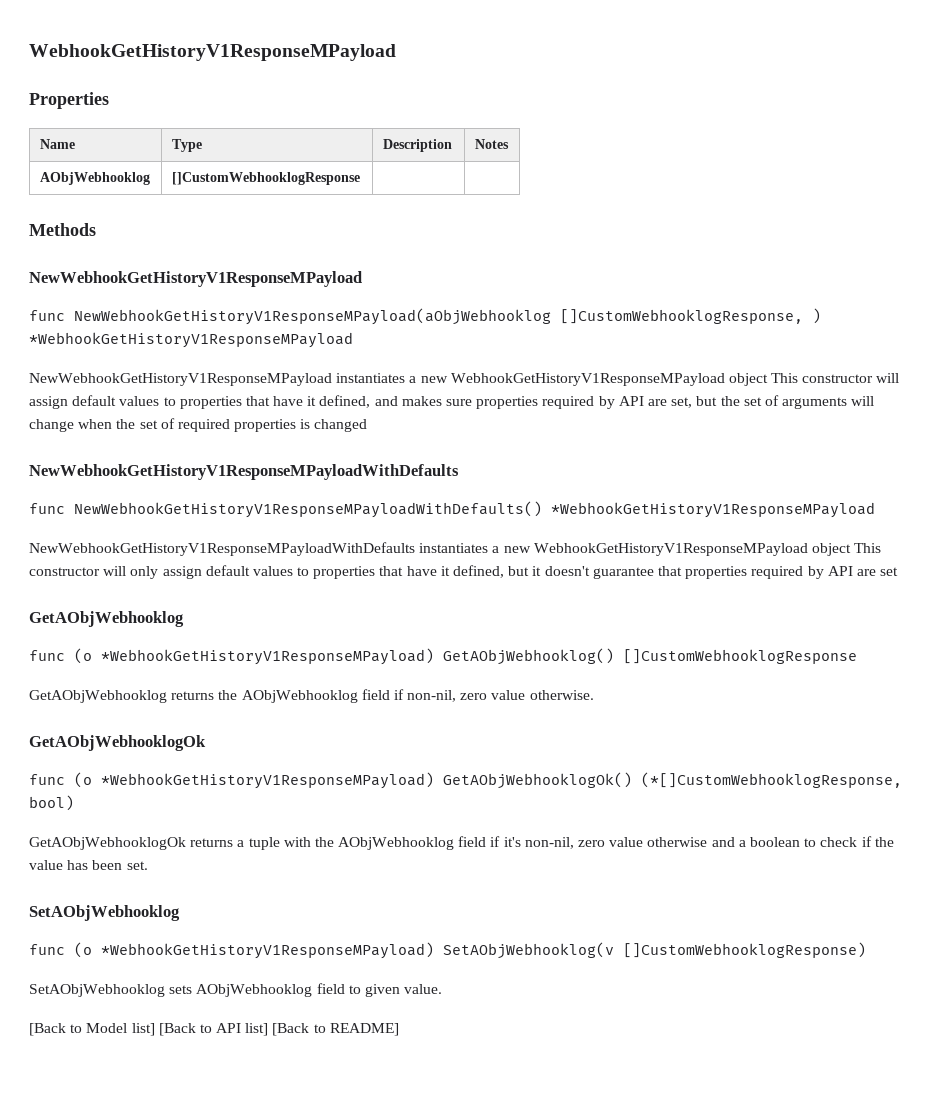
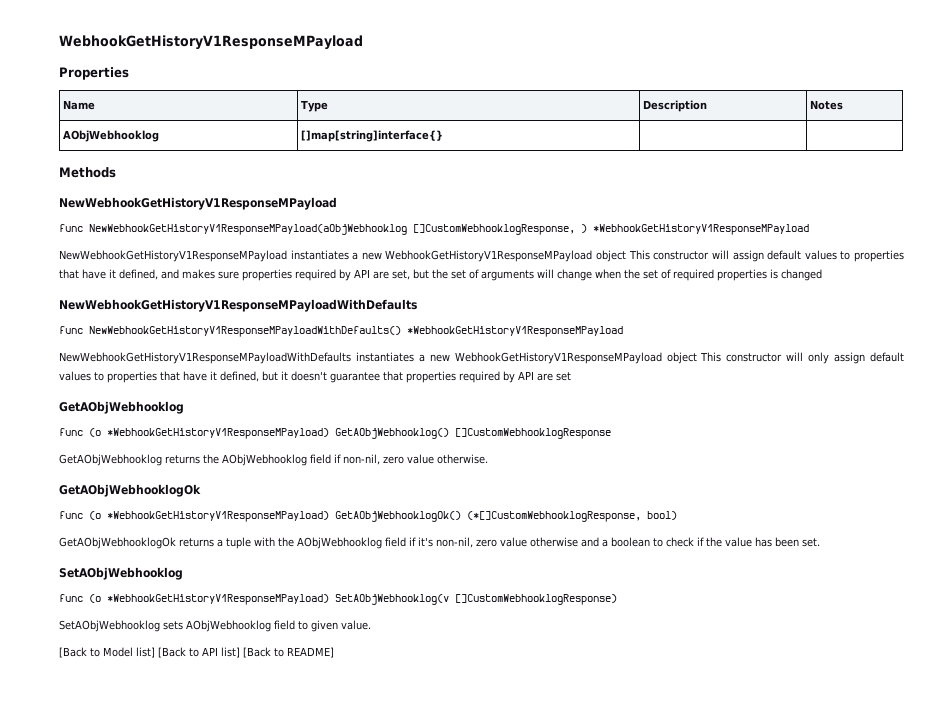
[171,172,360,185] []CustomWebhooklogResponse -> [301,130,444,142] []map[string]interface{}

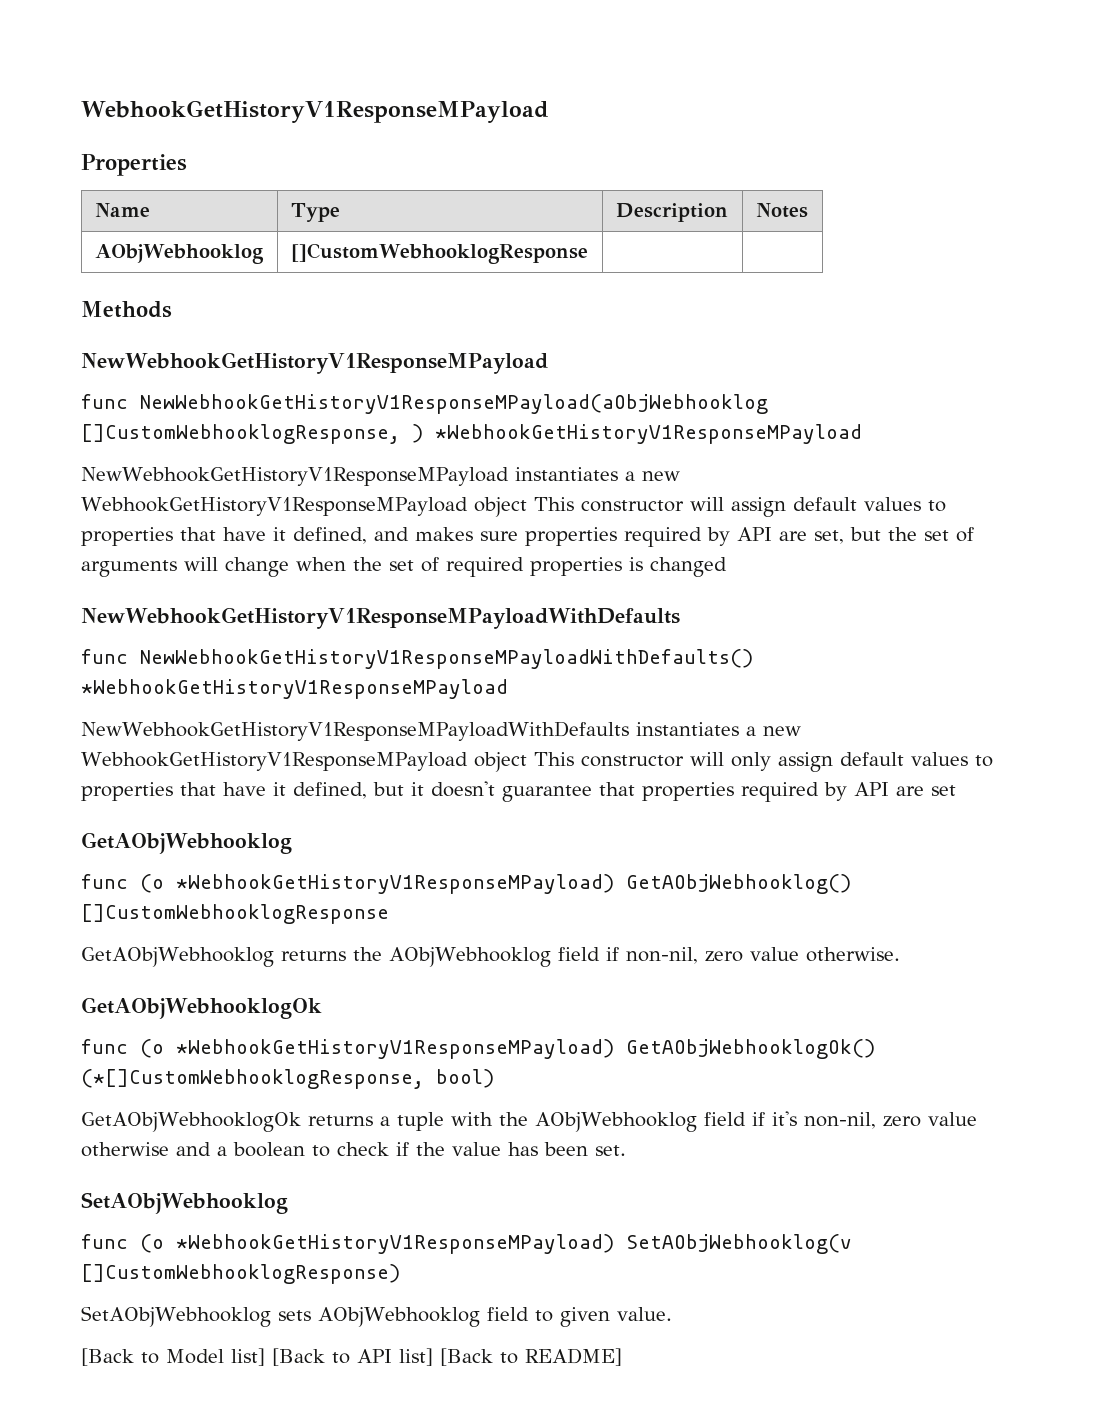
[301,130,444,142] []map[string]interface{} -> [290,243,588,264] []CustomWebhooklogResponse

